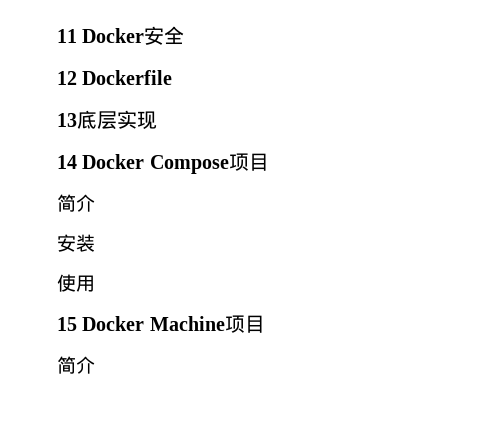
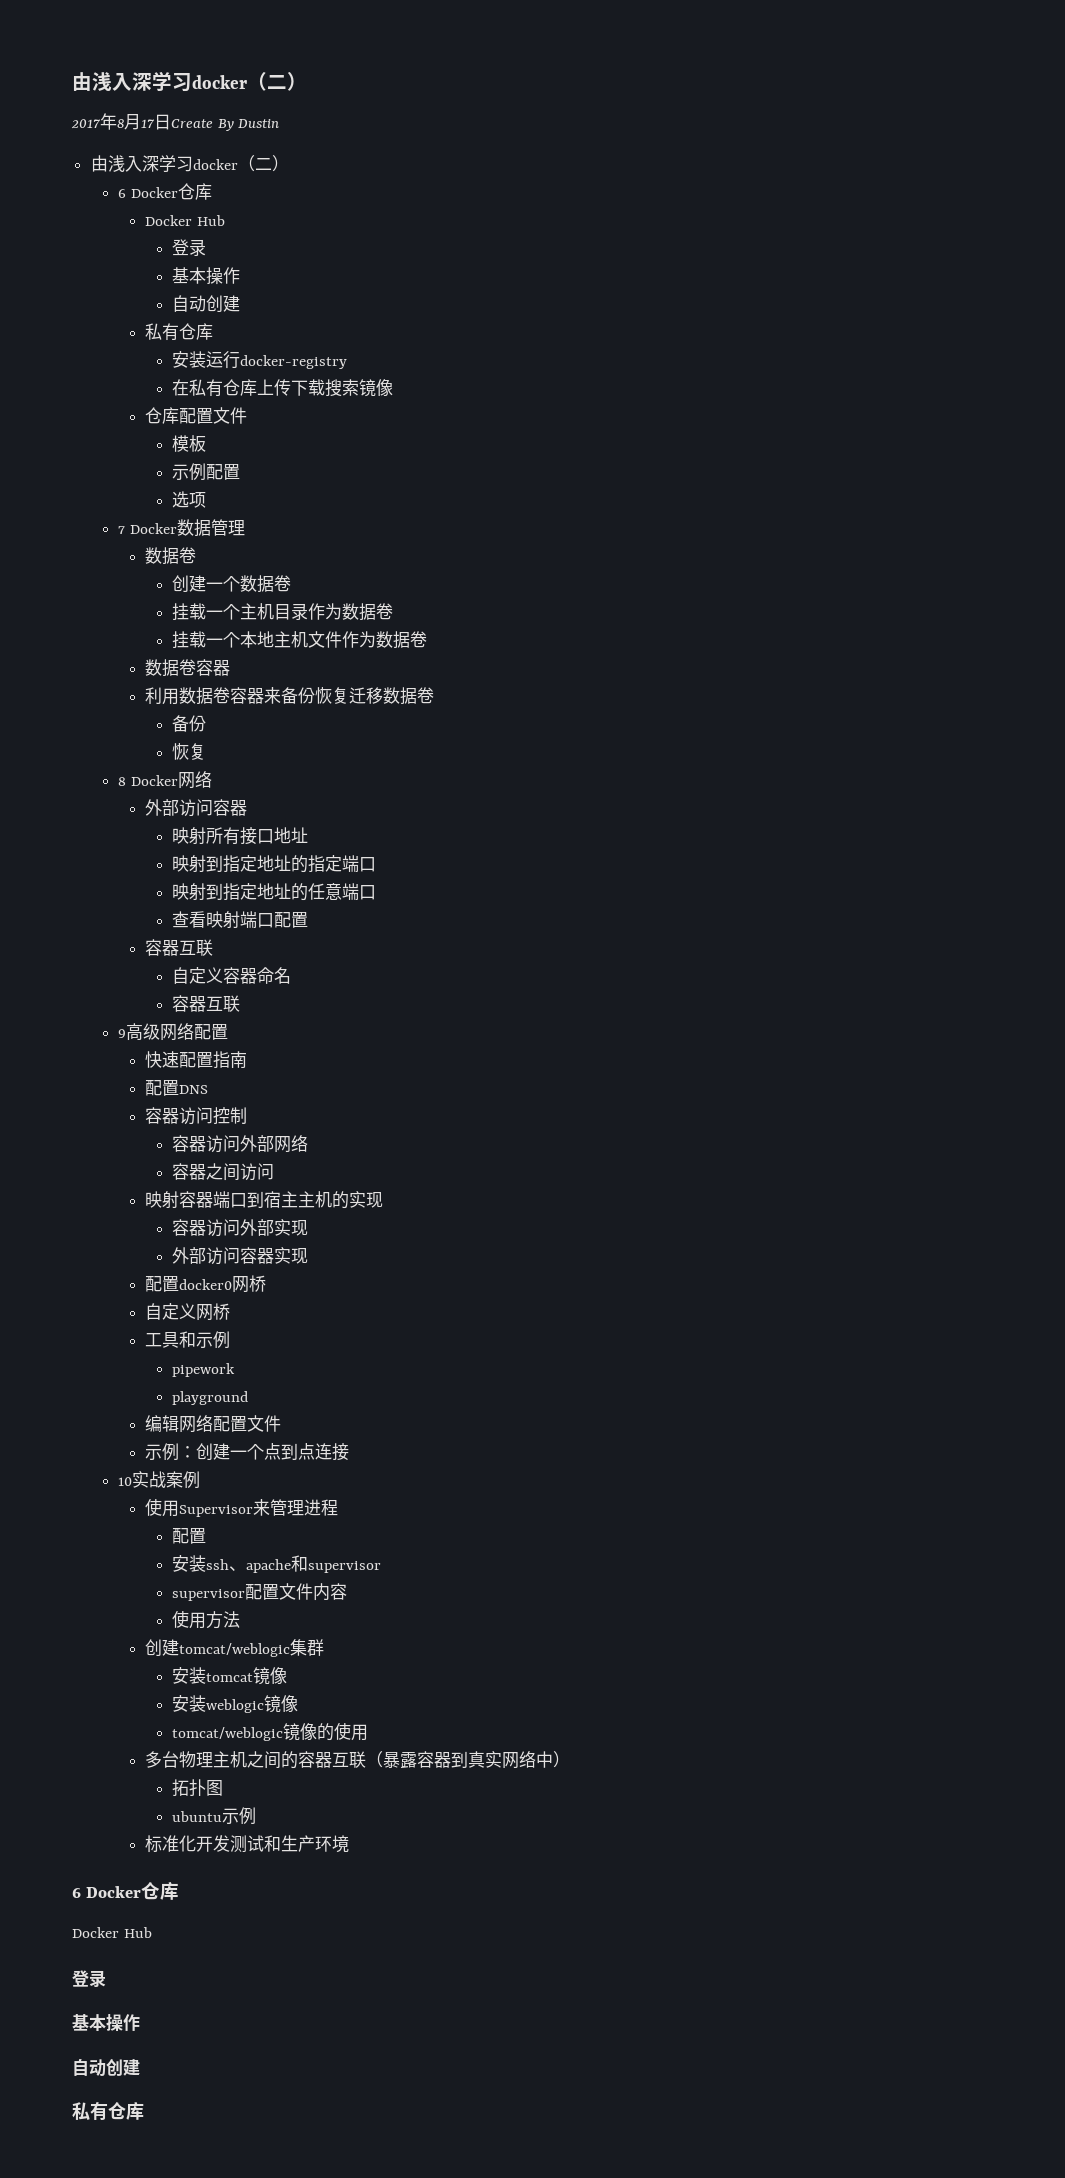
[57,26,185,45] [57,70,173,85] [57,110,157,130] [57,153,269,174] [57,194,95,212] [57,234,95,252] [57,274,95,292] [57,315,265,333] [57,356,95,374] 11 Docker安全 // 12 Dockerfile // 13底层实现 // 14 Docker Compose项目 // 简介 // 安装 // 使用 // 15 Docker Machine项目 // 简介 -> [72,71,307,92] [71,113,280,131] [90,155,289,172] [117,183,212,200] [145,215,225,226] [172,239,207,256] [172,267,241,285] [172,295,241,313] [145,323,214,341] [172,351,348,369] [172,379,394,397] [145,407,248,424] [172,435,207,452] [172,463,241,481] [172,491,207,508] [117,519,245,537] [145,547,197,565] [172,575,292,593] [172,603,394,621] [172,631,428,649] [145,659,231,677] [145,687,435,705] [172,715,207,732] [172,743,207,760] [117,771,212,789] [145,799,248,817] [172,827,309,845] [172,855,377,873] [172,883,377,901] [172,911,309,929] [145,939,214,956] [172,967,292,984] [172,995,241,1012] [117,1023,228,1041] [145,1051,248,1069] [145,1080,209,1096] [145,1107,248,1125] [172,1135,309,1153] [172,1163,275,1181] [145,1191,384,1209] [172,1219,309,1237] [172,1247,309,1265] [145,1275,267,1293] [145,1303,231,1321] [145,1331,231,1349] [172,1363,236,1377] [172,1391,249,1405] [145,1415,282,1433] [145,1443,350,1461] [117,1471,200,1489] [145,1498,339,1517] [172,1528,207,1544] [172,1555,382,1573] [172,1583,348,1601] [172,1610,241,1629] [145,1639,325,1657] [172,1667,288,1685] [172,1695,299,1713] [172,1722,369,1741] [145,1751,571,1769] [172,1779,224,1796] [172,1807,257,1825] [145,1835,350,1853] [72,1882,179,1900] [72,1927,152,1938] [72,1970,106,1988] [72,2014,140,2032] [72,2058,140,2076] [72,2102,144,2120] 由浅入深学习docker（二） // 2017年8月17日Create By Dustin // 由浅入深学习docker（二） // 6 Docker仓库 // Docker Hub // 登录 // 基本操作 // 自动创建 // 私有仓库 // 安装运行docker-registry // 在私有仓库上传下载搜索镜像 // 仓库配置文件 // 模板 // 示例配置 // 选项 // 7 Docker数据管理 // 数据卷 // 创建一个数据卷 // 挂载一个主机目录作为数据卷 // 挂载一个本地主机文件作为数据卷 // 数据卷容器 // 利用数据卷容器来备份恢复迁移数据卷 // 备份 // 恢复 // 8 Docker网络 // 外部访问容器 // 映射所有接口地址 // 映射到指定地址的指定端口 // 映射到指定地址的任意端口 // 查看映射端口配置 // 容器互联 // 自定义容器命名 // 容器互联 // 9高级网络配置 // 快速配置指南 // 配置DNS // 容器访问控制 // 容器访问外部网络 // 容器之间访问 // 映射容器端口到宿主主机的实现 // 容器访问外部实现 // 外部访问容器实现 // 配置docker0网桥 // 自定义网桥 // 工具和示例 // pipework // playground // 编辑网络配置文件 // 示例：创建一个点到点连接 // 10实战案例 // 使用Supervisor来管理进程 // 配置 // 安装ssh、apache和supervisor // supervisor配置文件内容 // 使用方法 // 创建tomcat/weblogic集群 // 安装tomcat镜像 // 安装weblogic镜像 // tomcat/weblogic镜像的使用 // 多台物理主机之间的容器互联（暴露容器到真实网络中） // 拓扑图 // ubuntu示例 // 标准化开发测试和生产环境 // 6 Docker仓库 // Docker Hub // 登录 // 基本操作 // 自动创建 // 私有仓库

